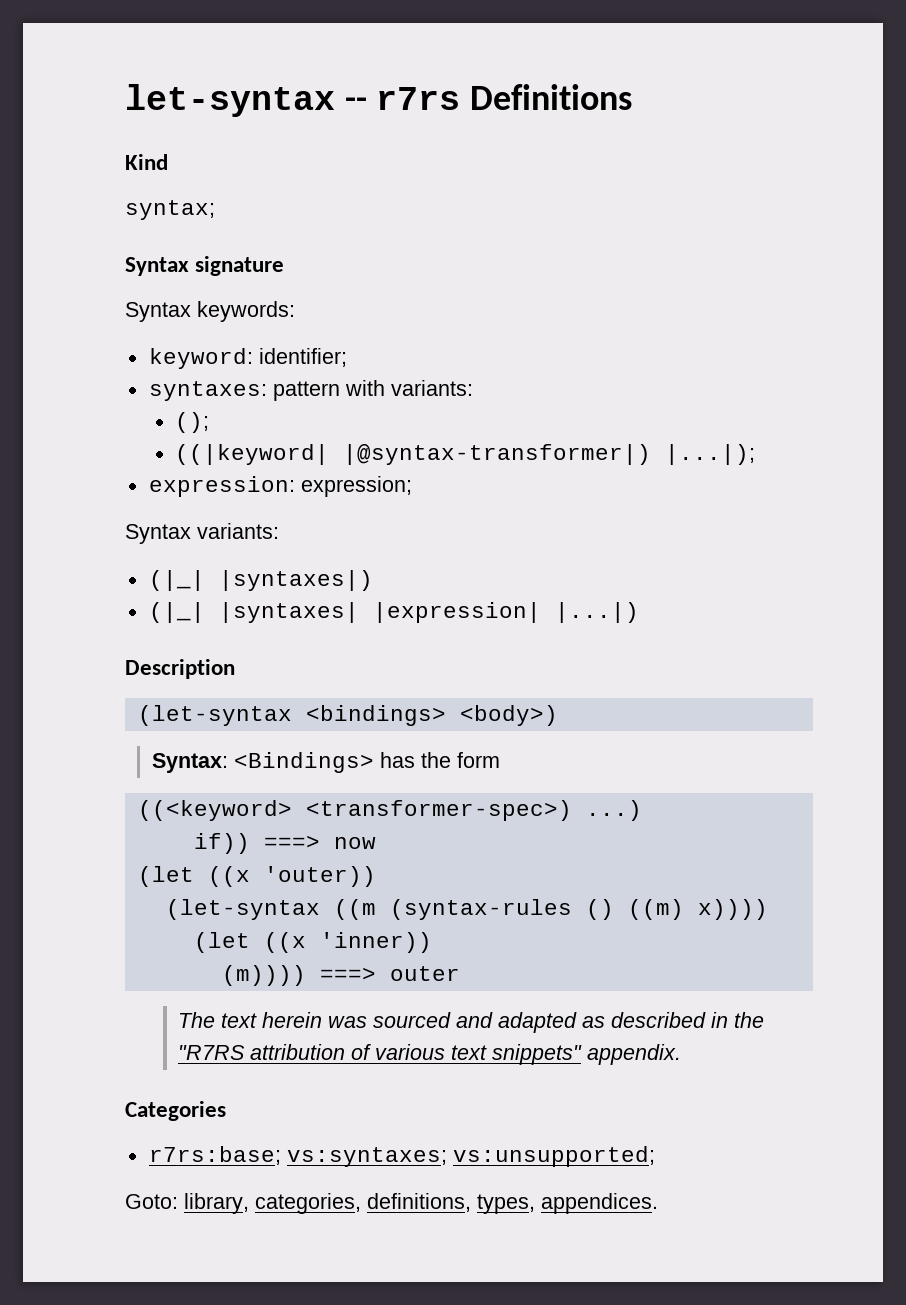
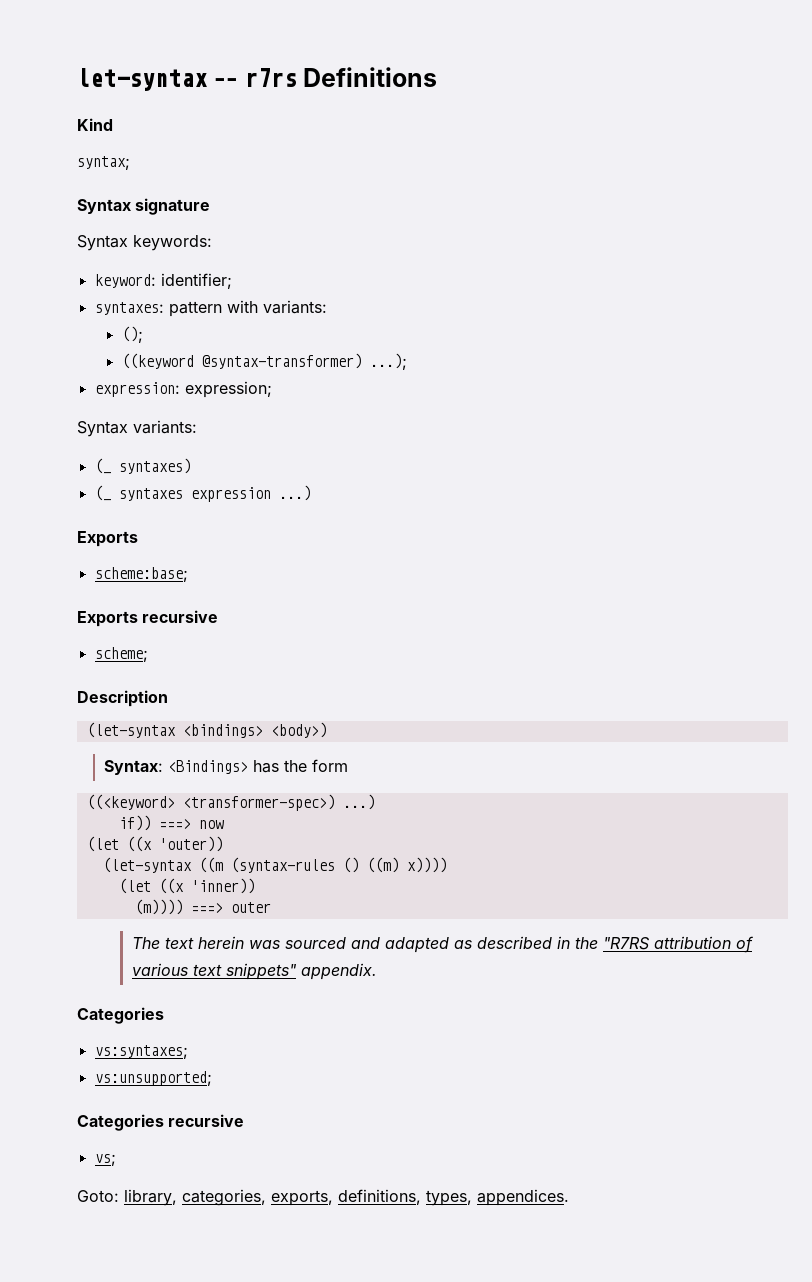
[175,444,756,465] ((|keyword| |@syntax-transformer|) |...|); -> [121,353,407,370] ((keyword @syntax-transformer) ...);
[148,570,373,591] [148,602,639,623] (|_| |syntaxes|) // (|_| |syntaxes| |expression| |...|) -> [94,458,191,474] [94,485,311,502] [77,531,138,547] [94,567,188,582] [77,610,219,627] [94,647,148,662] (_ syntaxes) // (_ syntaxes expression ...) // Exports // scheme:base; // Exports recursive // scheme;
[148,1146,281,1165] r7rs:base; -> (164, 1015) none
(447, 1157) none -> (188, 1052) //
(655, 1156) none -> [77,1114,245,1131] [94,1154,116,1166] // Categories recursive // vs;
(361, 1203) none -> [271,1190,333,1206] exports,

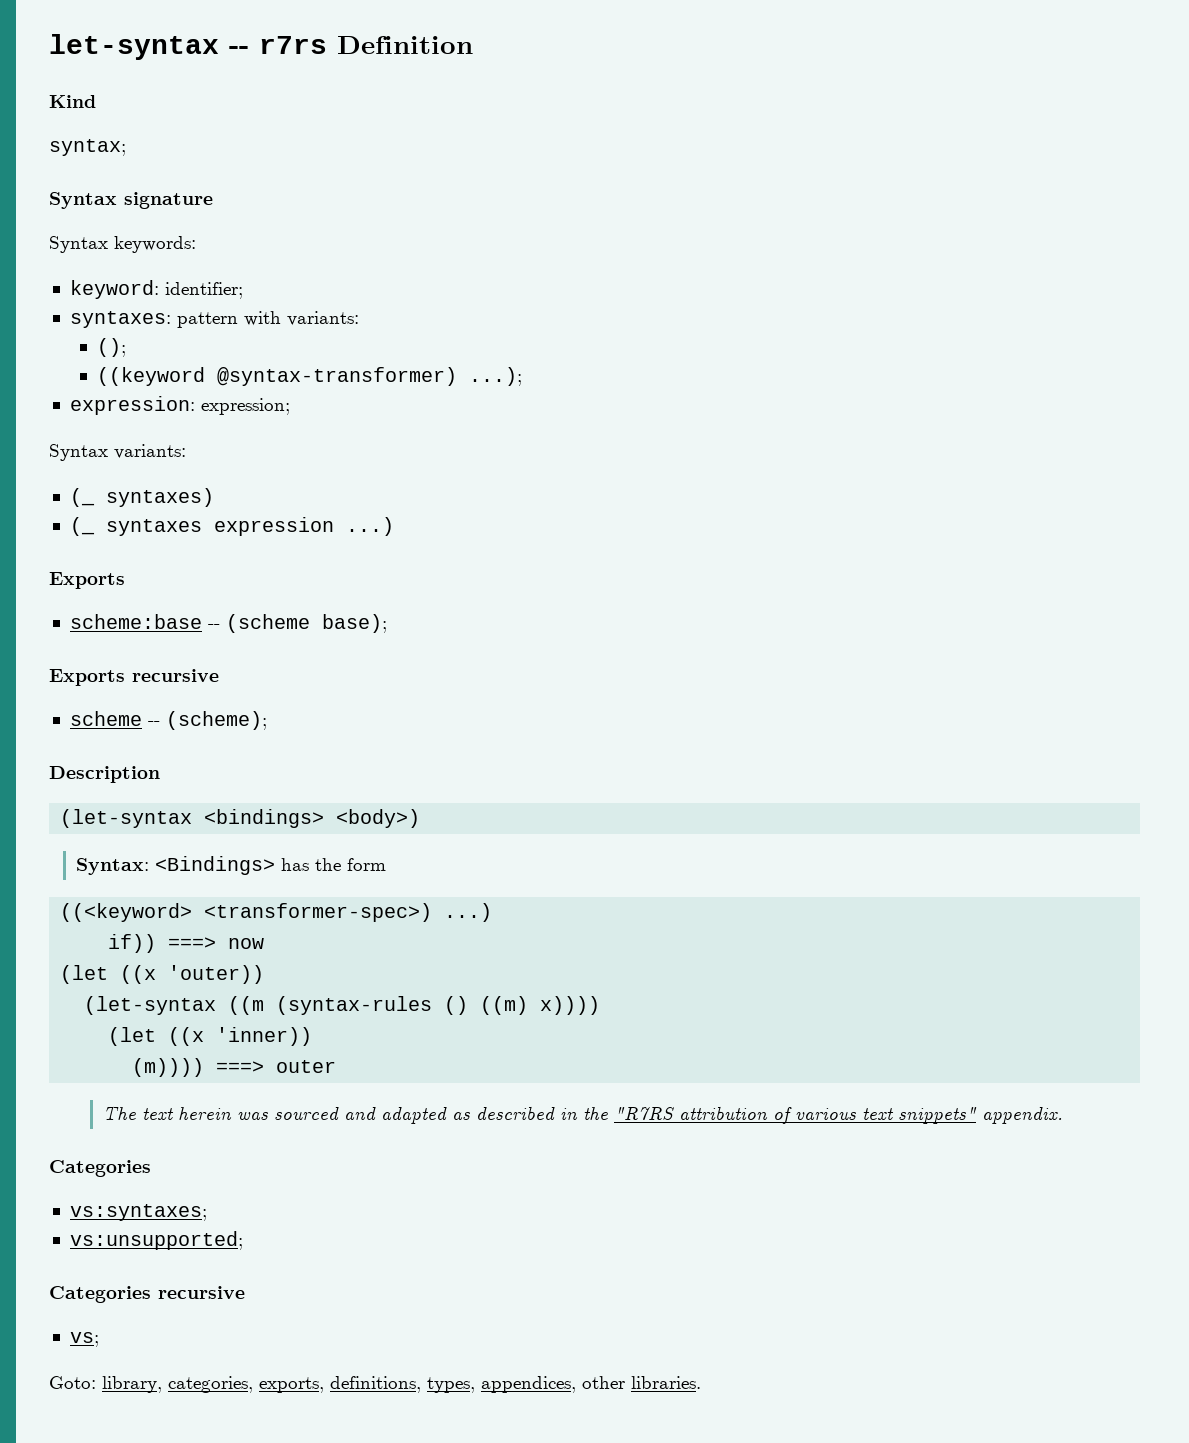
[303,67,438,87] Definitions -> [337,36,473,54] Definition
[94,567,188,582] scheme:base; -> [69,614,387,633] scheme:base -- (scheme base);
[94,647,148,662] scheme; -> [69,711,267,730] scheme -- (scheme);
[477,1189,569,1206] appendices. -> [481,1376,701,1393] appendices, other libraries.

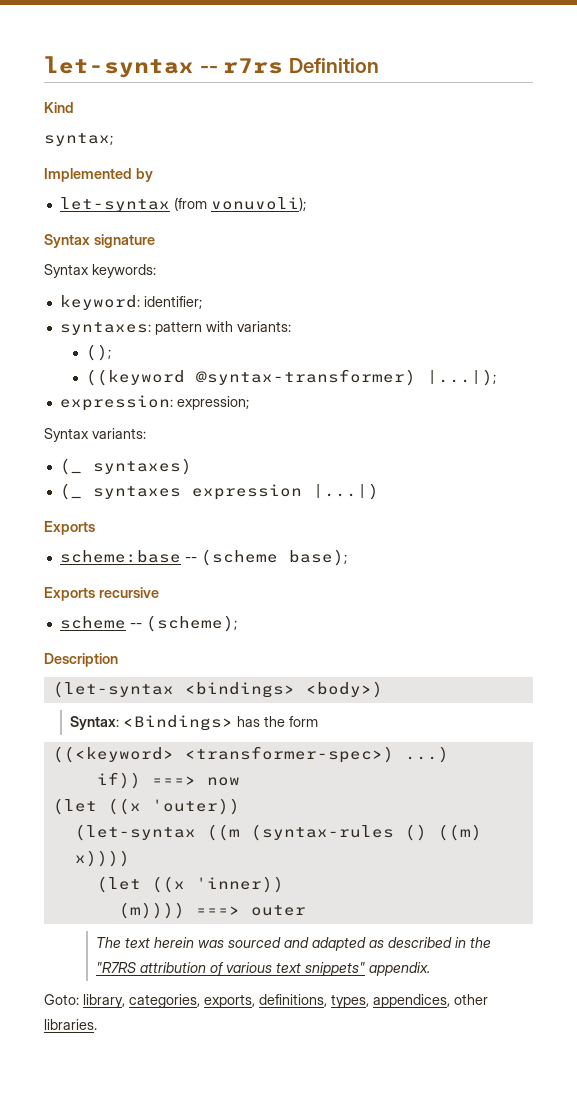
(126, 147) none -> [44,168,153,182] [59,197,306,212] // Implemented by // let-syntax (from vonuvoli);
[469,367,523,386] ...); -> [426,369,496,386] |...|);
[345,517,394,536] ...) -> [312,483,379,500] |...|)
[49,1160,151,1177] [69,1204,207,1221] [69,1231,243,1250] [49,1286,245,1303] [69,1332,99,1347] // Categories // vs:syntaxes; // vs:unsupported; // Categories recursive // vs; -> (430, 969) none

